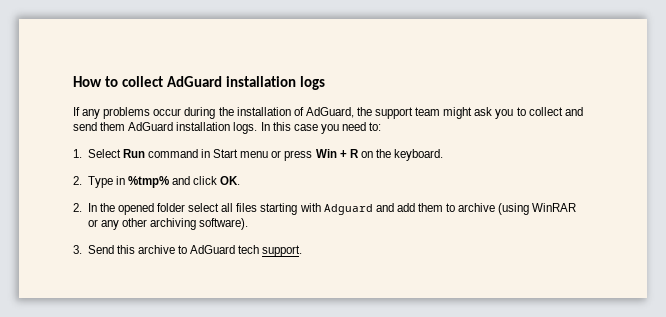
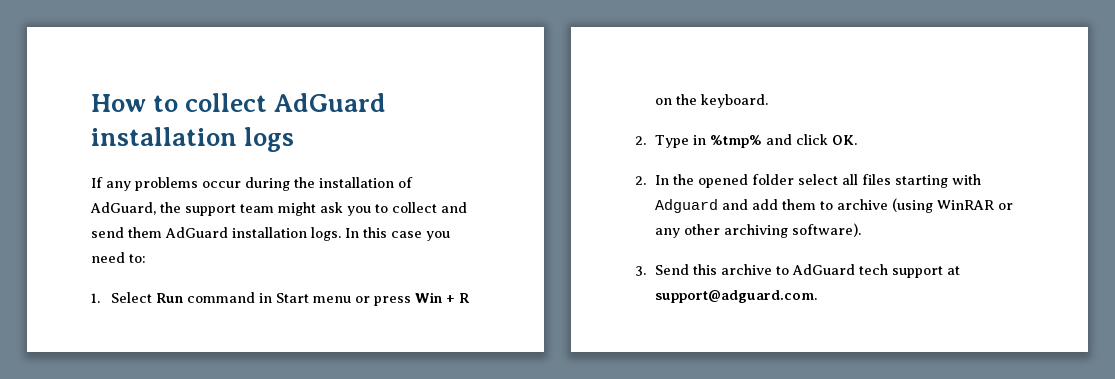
[262,245,303,257] support. -> [891,266,960,278] [654,290,817,303] support at support@adguard.com.

